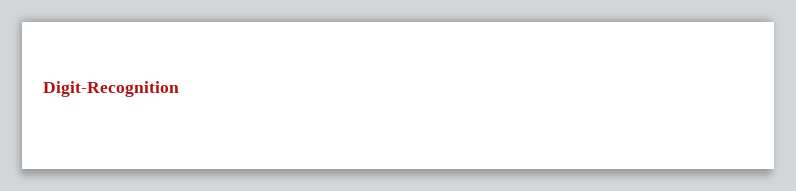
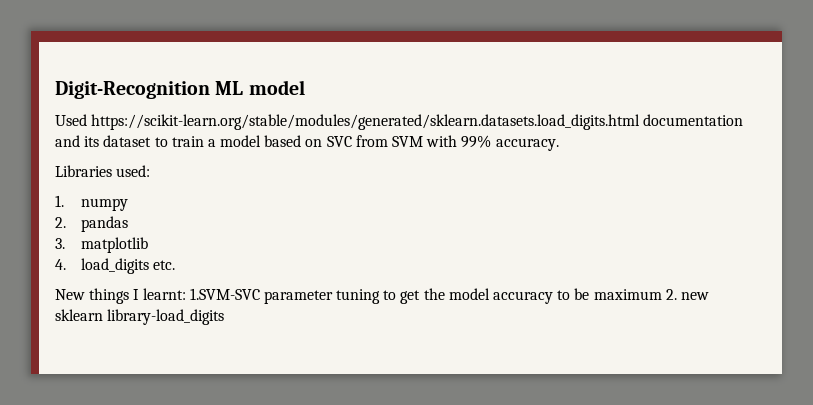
(179, 89) none -> [215,80,305,95] [55,114,744,130] [55,135,559,151] [55,165,151,177] [55,195,128,211] [55,216,128,232] [55,237,148,253] [55,258,175,274] [55,288,709,304] [55,309,225,325] ML model // Used https://scikit-learn.org/stable/modules/generated/sklearn.datasets.load_digits.html documentation and its dataset to train a model based on SVC from SVM with 99% accuracy. // Libraries used: // 1. numpy // 2. pandas // 3. matplotlib // 4. load_digits etc. // New things I learnt: 1.SVM-SVC parameter tuning to get the model accuracy to be maximum 2. new sklearn library-load_digits

